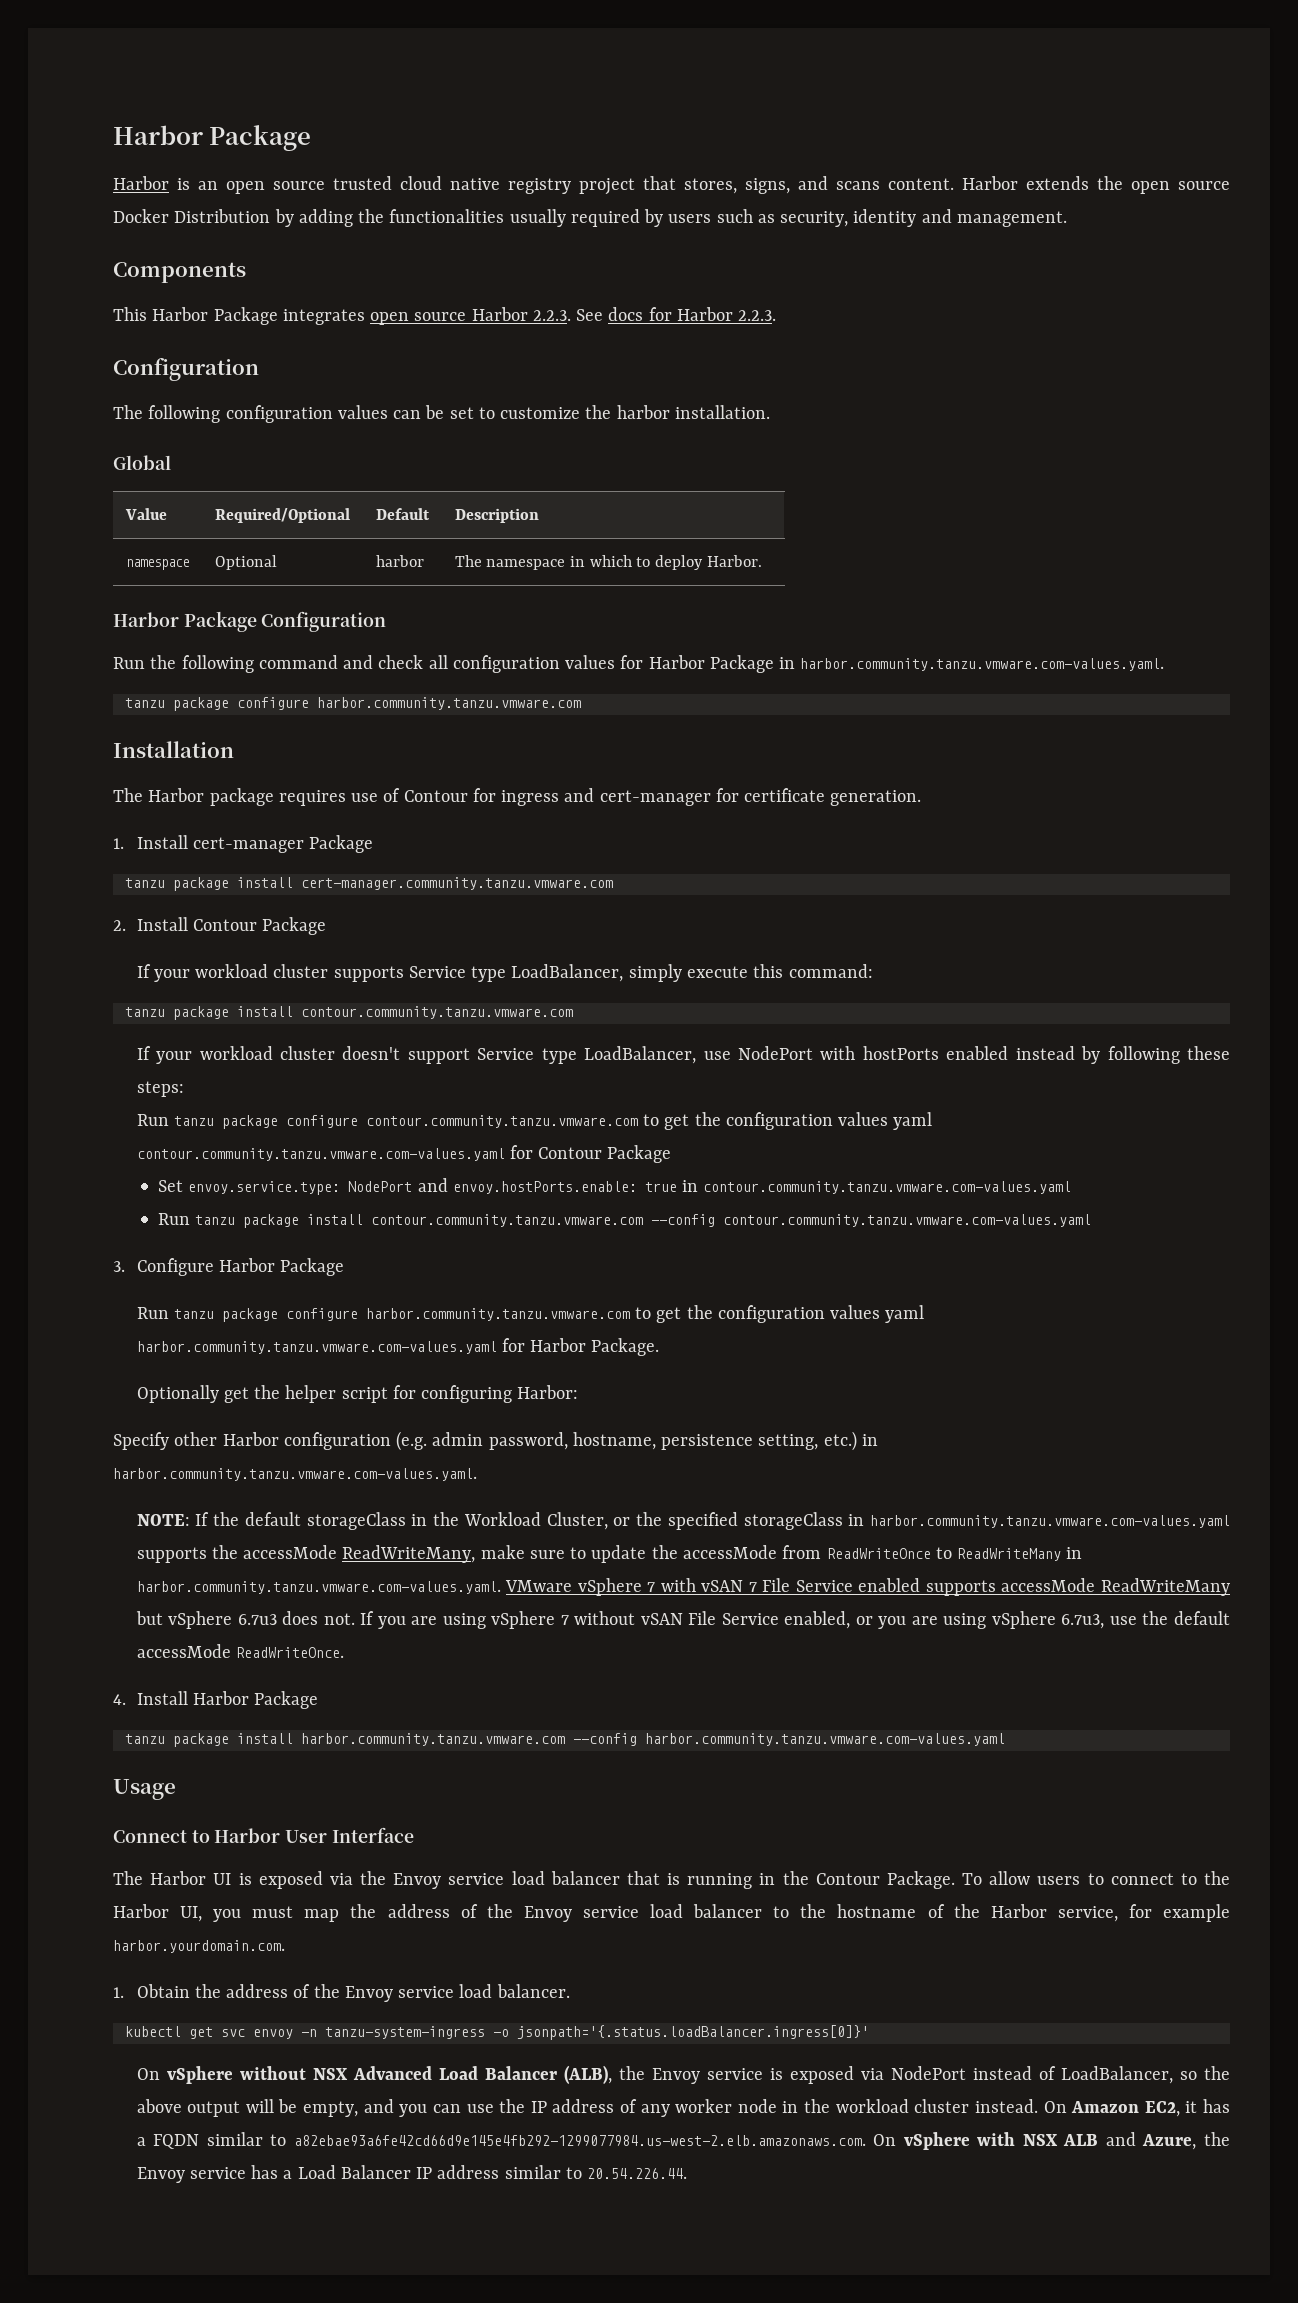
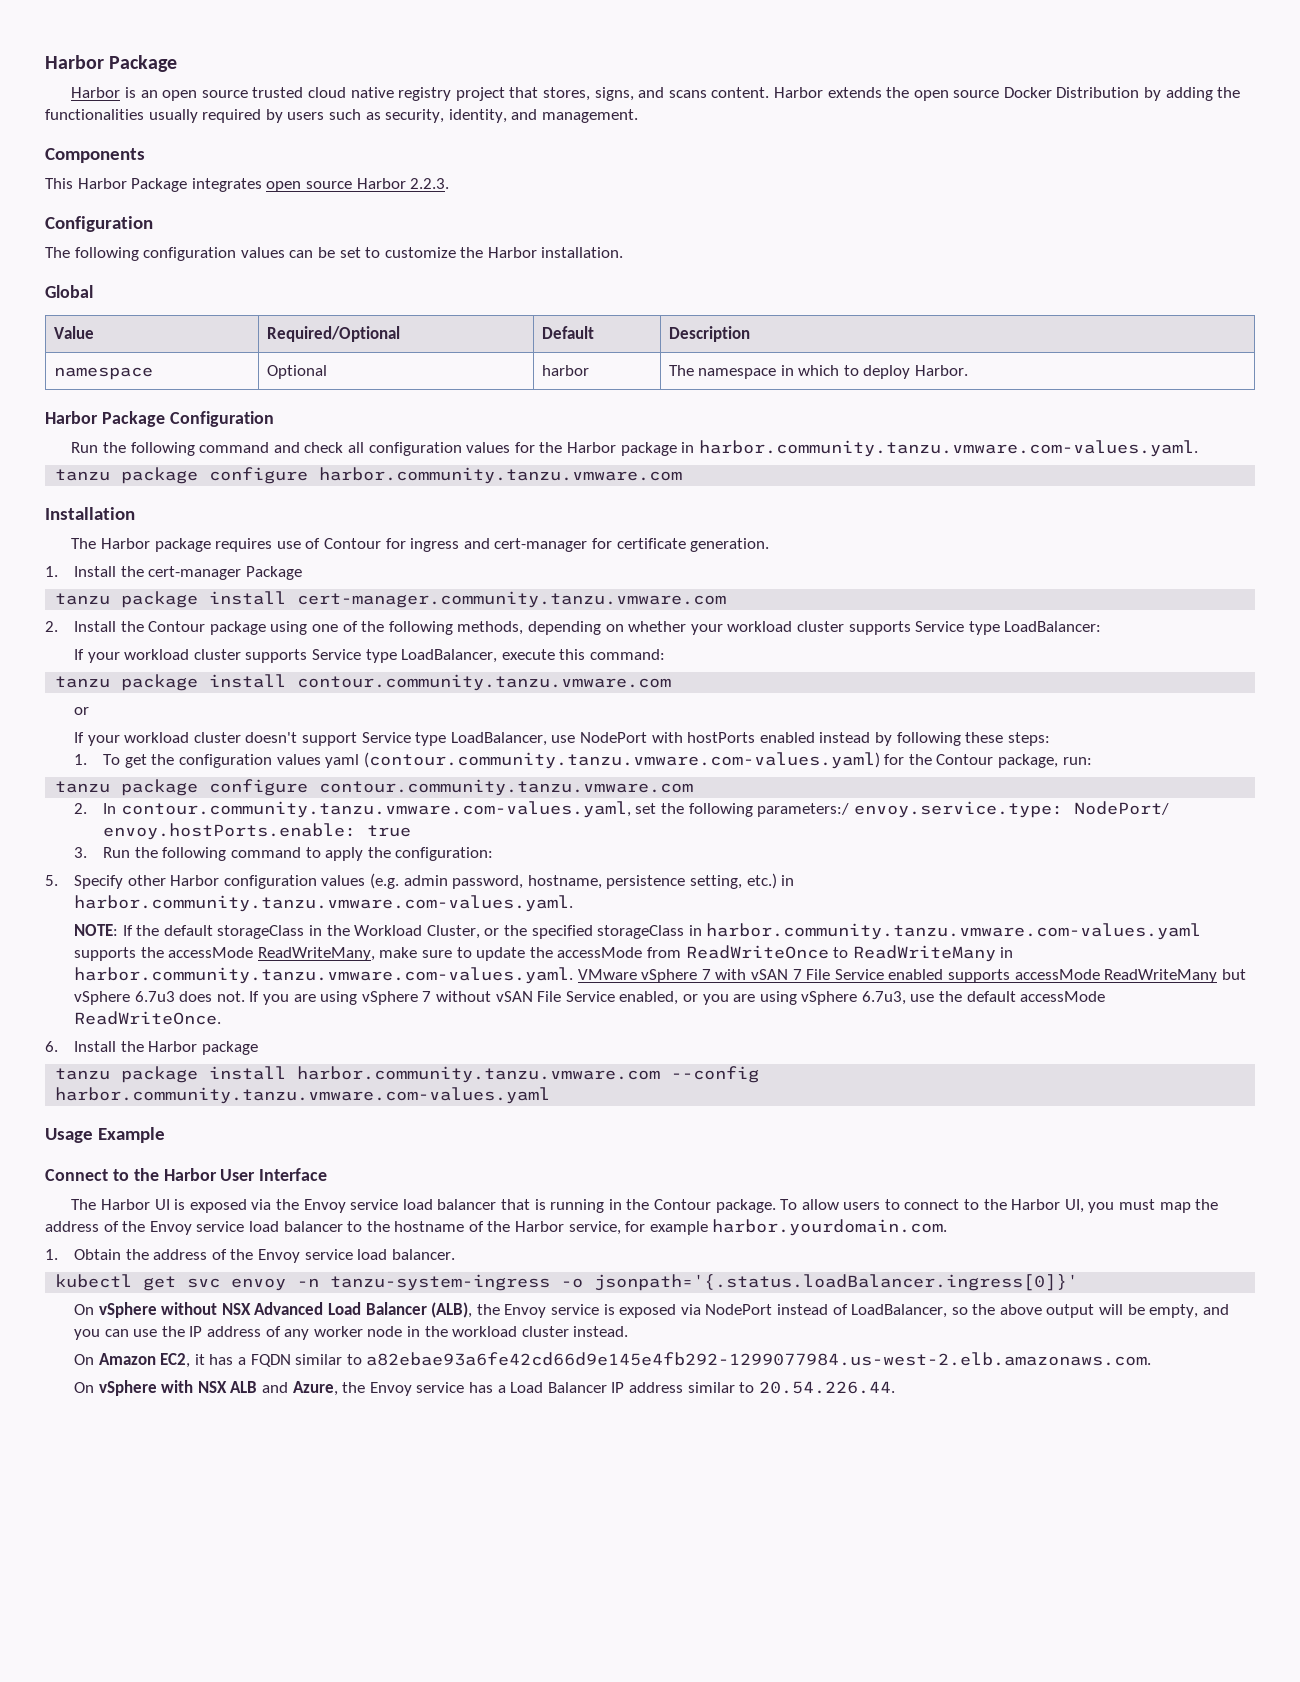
[853,209,917,227] identity -> [448,109,507,123] identity,
[576,307,777,321] See docs for Harbor 2.2.3. -> (450, 183) none
[616,405,670,419] harbor -> [487,247,537,258] Harbor
[648,655,774,673] Harbor Package -> [539,442,677,456] the Harbor package
(188, 842) none -> [120,566,144,577] the
[192,917,327,935] Contour Package -> [120,621,1102,635] the Contour package using one of the following methods, depending on whether your workload cluster supports Service type LoadBalancer:
[628,964,682,982] simply -> (498, 656) none
(573, 1012) none -> [74,707,90,715] // or
[136,1112,933,1130] [136,1145,672,1163] [158,1178,1072,1195] [158,1213,1092,1228] [113,1258,345,1276] [136,1305,925,1323] [136,1338,660,1356] [136,1385,579,1403] Run tanzu package configure contour.community.tanzu.vmware.com to get the configuration values yaml contour.community.tanzu.vmware.com-values.yaml for Contour Package // Set envoy.service.type: NodePort and envoy.hostPorts.enable: true in contour.community.tanzu.vmware.com-values.yaml // Run tanzu package install contour.community.tanzu.vmware.com --config contour.community.tanzu.vmware.com-values.yaml // 3. Configure Harbor Package // Run tanzu package configure harbor.community.tanzu.vmware.com to get the configuration values yaml harbor.community.tanzu.vmware.com-values.yaml for Harbor Package. // Optionally get the helper script for configuring Harbor: // -> [74,752,1092,769] [55,779,694,796] [74,801,1169,818] [103,823,412,840] [74,847,494,861] [45,875,58,886] 1. To get the configuration values yaml (contour.community.tanzu.vmware.com-values.yaml) for the Contour package, run: // tanzu package configure contour.community.tanzu.vmware.com // 2. In contour.community.tanzu.vmware.com-values.yaml, set the following parameters:/ envoy.service.type: NodePort/ envoy.hostPorts.enable: true // 3. Run the following command to apply the configuration: // 5.
(391, 1441) none -> [321,875,366,886] values
[113,1691,319,1709] 4. Install Harbor Package -> [45,1041,258,1055] 6. Install the Harbor package
(176, 1789) none -> [97,1127,165,1143] Example
(210, 1836) none -> [133,1168,159,1181] the
[886,1871,955,1889] Package. -> [715,1199,776,1213] package.
(1038, 2106) none -> (629, 1331) //
(866, 2140) none -> (1152, 1359) //

